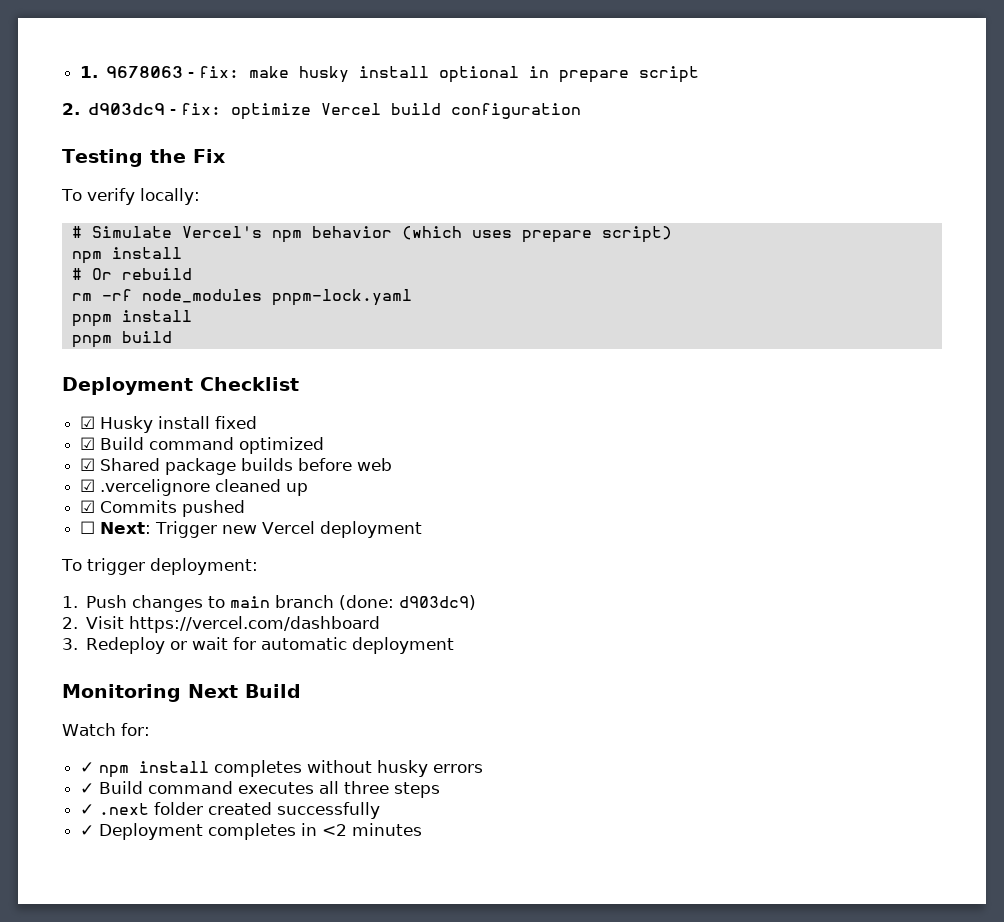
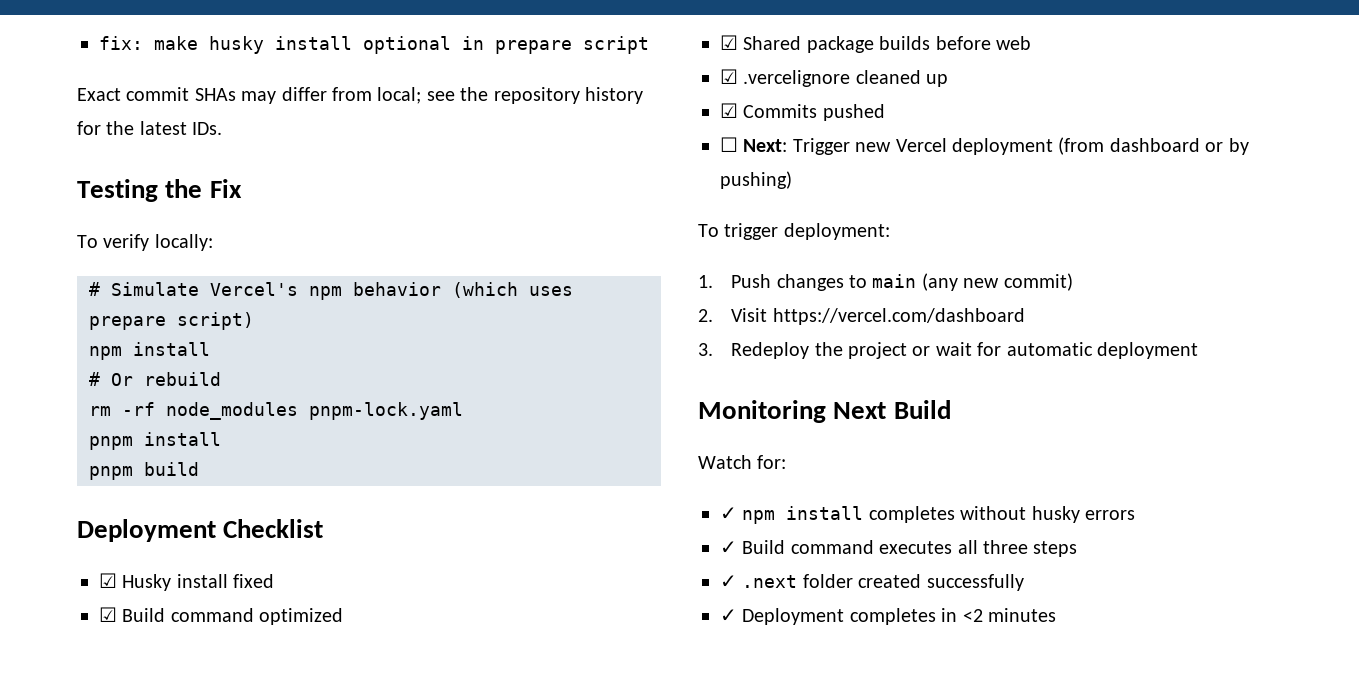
[80,66,195,78] 1. 9678063 - -> (99, 43) none
[62,103,582,120] 2. d903dc9 - fix: optimize Vercel build configuration -> [77,87,643,104] [77,121,223,135] Exact commit SHAs may differ from local; see the repository history for the latest IDs.
(423, 529) none -> [1058,137,1249,155] [720,171,792,189] (from dashboard or by pushing)
[275,595,477,610] branch (done: d903dc9) -> [921,273,1073,291] (any new commit)
(166, 645) none -> [814,342,907,359] the project

